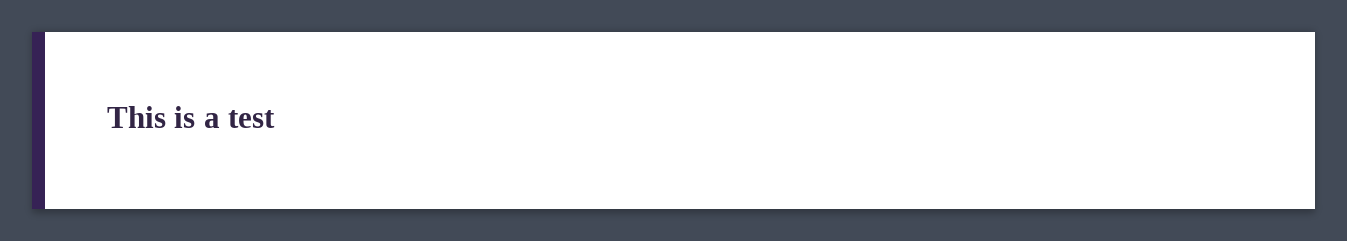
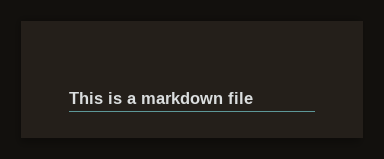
[228,110,276,128] test -> [141,92,253,104] markdown file

